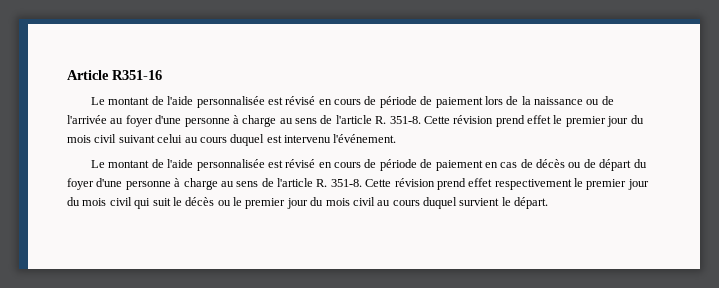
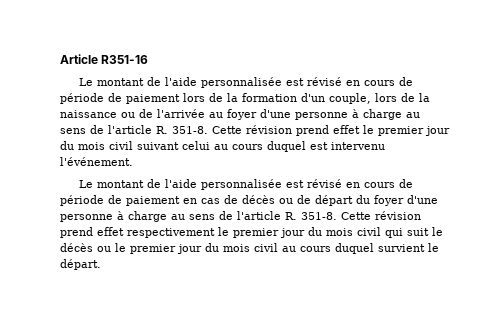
(531, 100) none -> [242,93,430,104] formation d'un couple, lors de la

